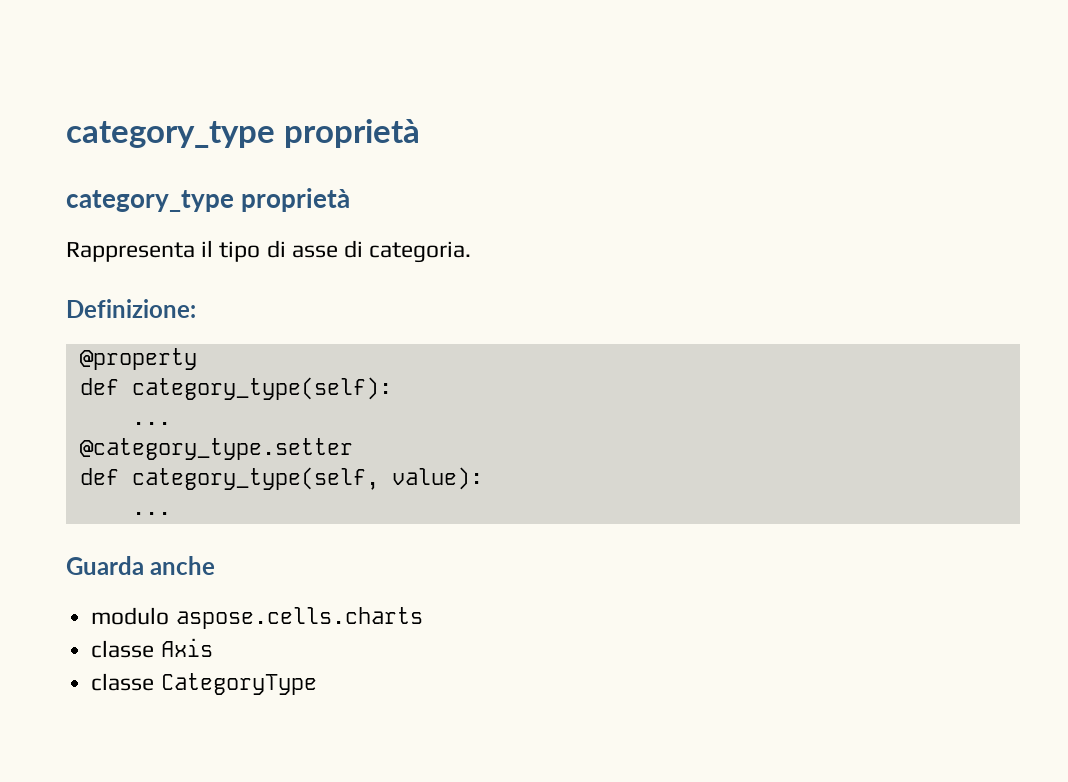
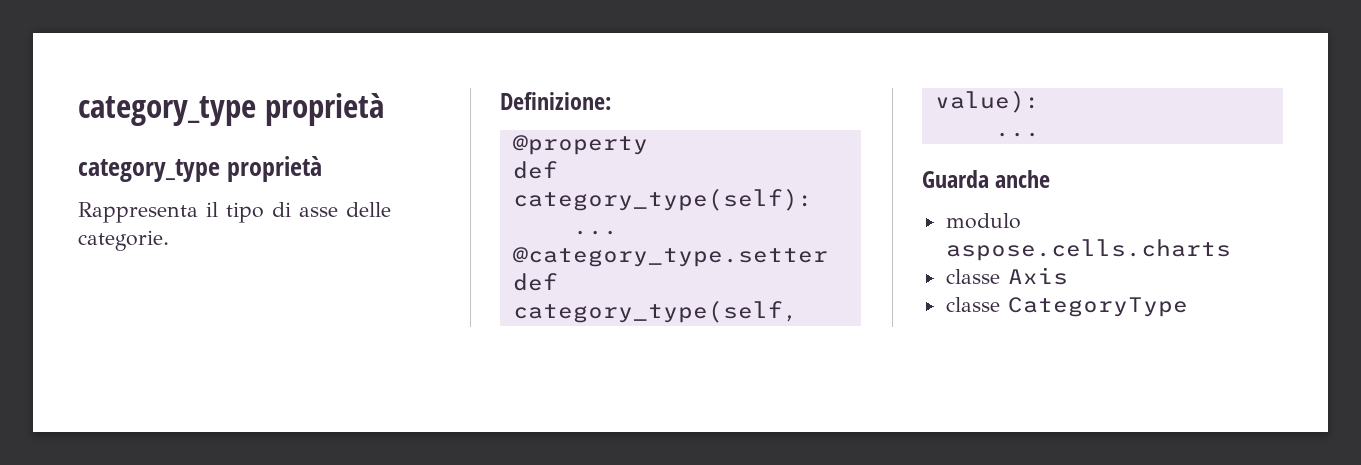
[344,240,472,263] di categoria. -> [346,202,391,217] [78,230,169,251] delle categorie.

